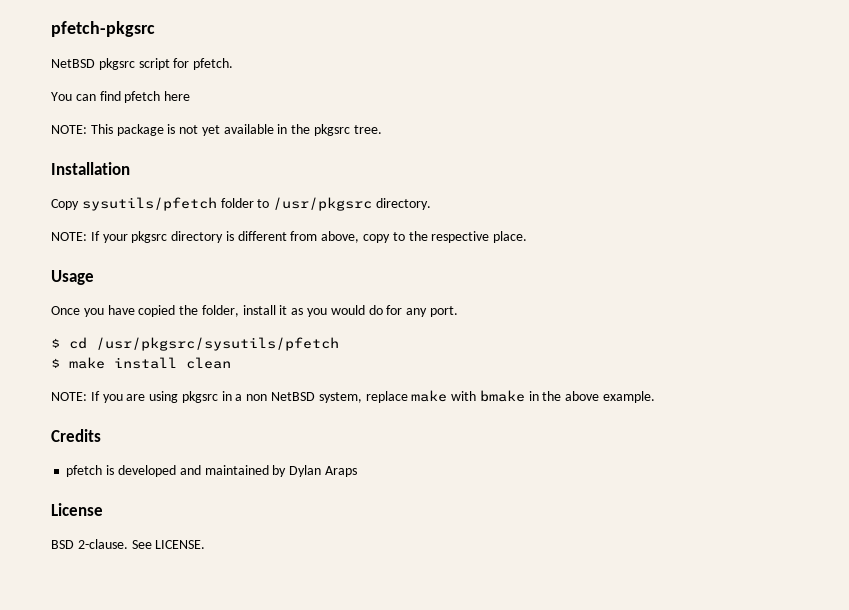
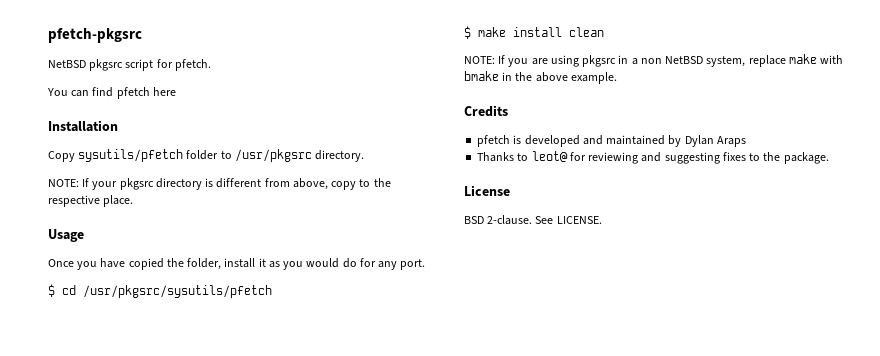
[51,124,382,136] // NOTE: This package is not yet available in the pkgsrc tree. -> (176, 91) none
(357, 471) none -> [477,151,829,164] // Thanks to leot@ for reviewing and suggesting fixes to the package.

